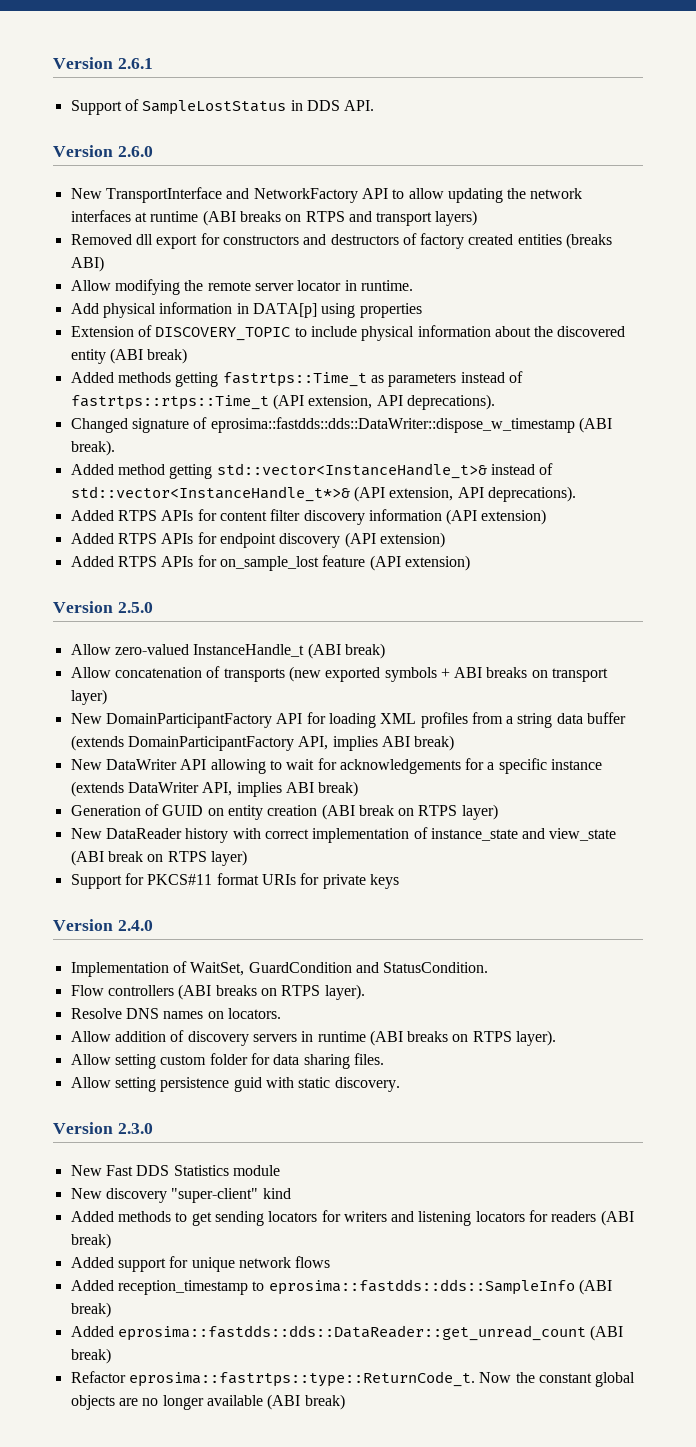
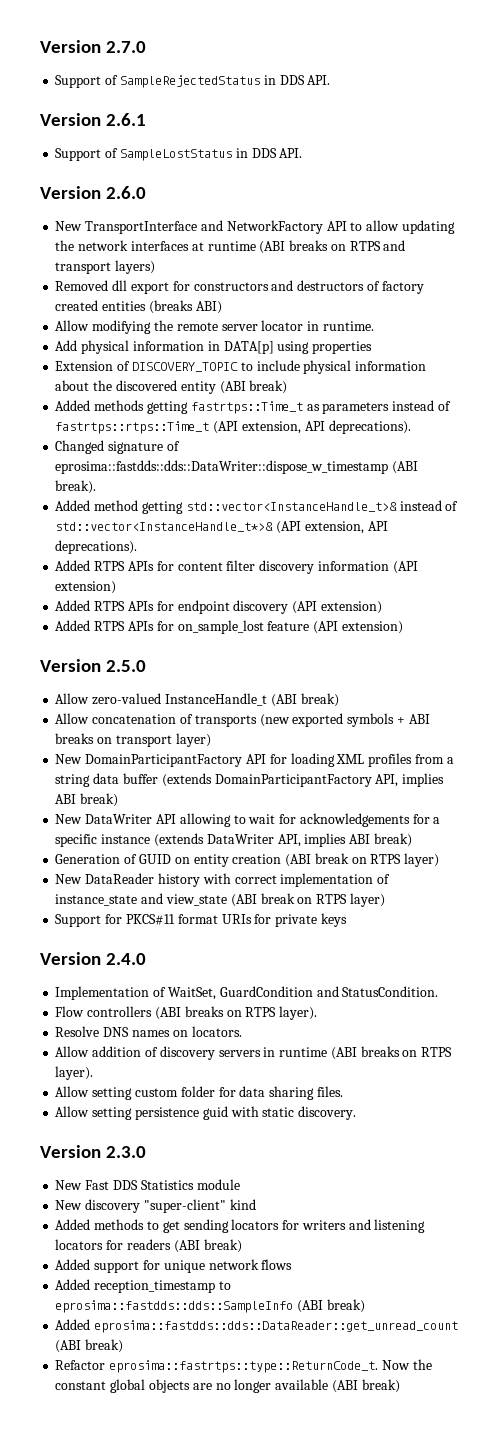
[53,57,113,69] Version -> [40,40,146,53] [55,75,331,88] [40,113,101,126] Version 2.7.0 // Support of SampleRejectedStatus in DDS API. // Version

